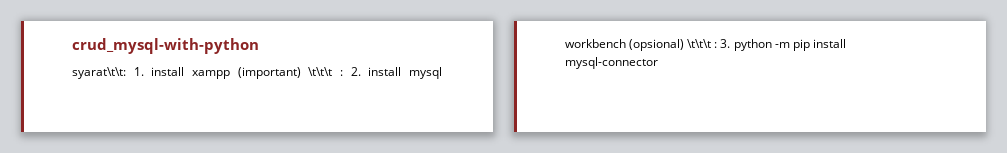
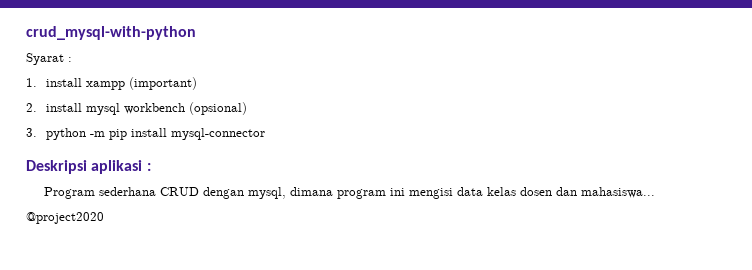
[72,67,126,79] syarat\t\t: -> [26,53,72,65] Syarat : //
[308,67,343,76] \t\t\t : -> (198, 83) //
[687,39,718,48] \t\t\t : -> (248, 108) //
(658, 63) none -> [26,160,151,174] [44,187,656,199] [26,212,104,224] // Deskripsi aplikasi : // Program sederhana CRUD dengan mysql, dimana program ini mengisi data kelas dosen dan mahasiswa... // @project2020

